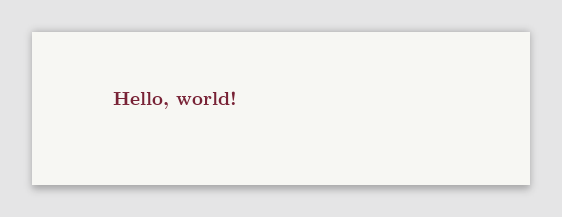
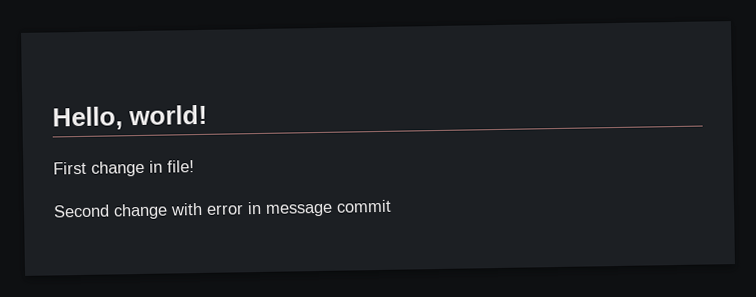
(237, 98) none -> [53,160,195,177] [53,199,392,220] // First change in file! // Second change with error in message commit

